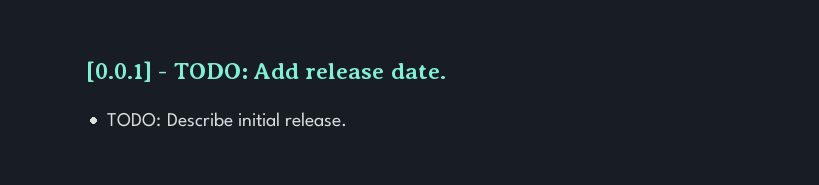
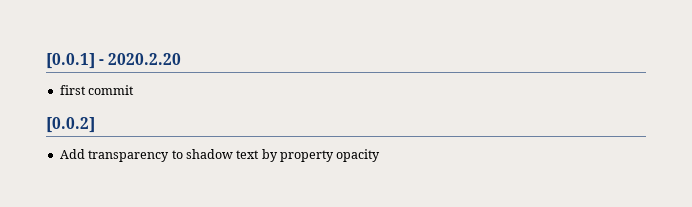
[173,63,446,79] [107,112,348,127] TODO: Add release date. // TODO: Describe initial release. -> [108,53,182,65] [59,85,135,95] [46,117,95,133] [59,149,381,162] 2020.2.20 // first commit // [0.0.2] // Add transparency to shadow text by property opacity

